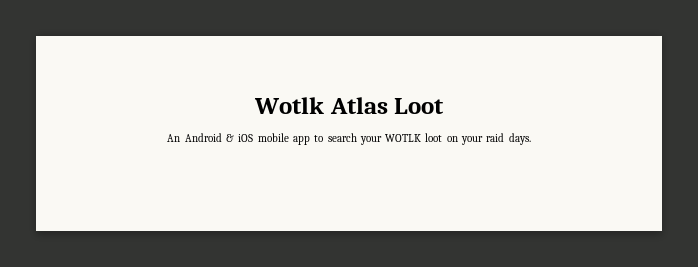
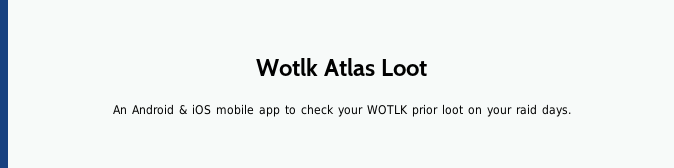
[327,133,357,142] search -> [300,104,334,115] check
(422, 138) none -> [411,104,438,117] prior

